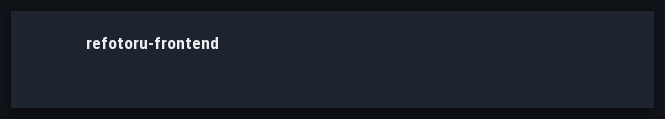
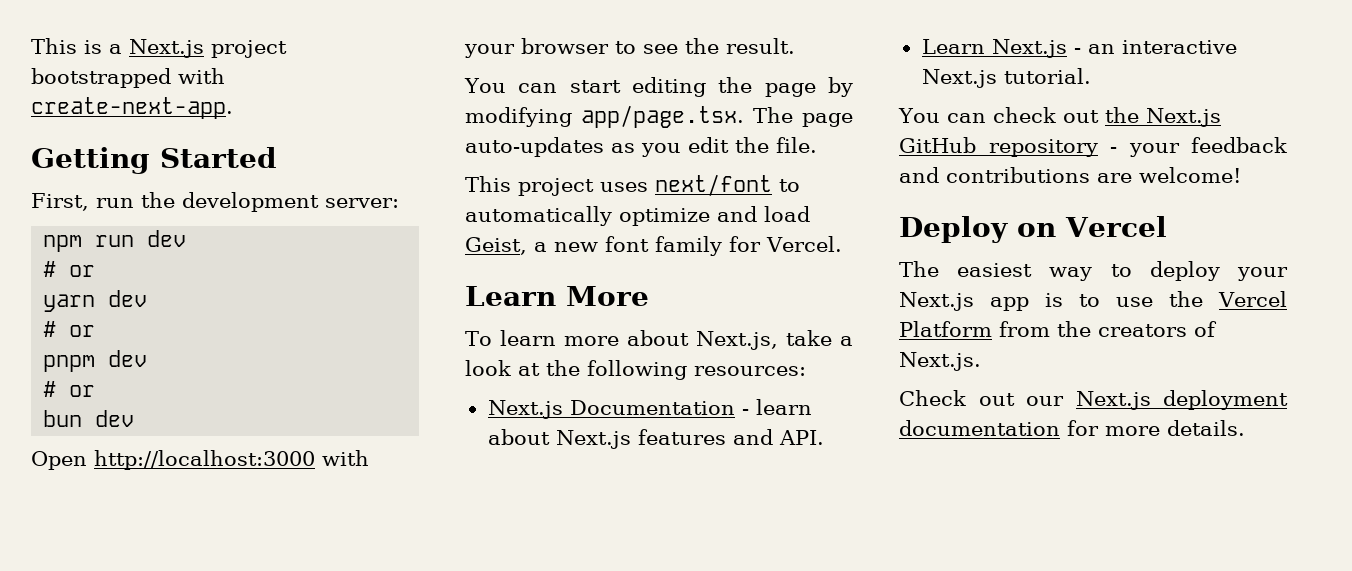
[86,37,219,49] refotoru-frontend -> [31,38,287,58] [31,68,225,88] [31,97,233,119] [31,147,277,174] [31,192,399,212] [43,230,187,252] [43,261,96,277] [43,290,148,312] [43,321,96,337] [43,350,148,372] [43,381,96,397] [43,410,135,427] [31,450,369,470] [464,38,795,58] [464,77,853,97] [465,105,853,128] [465,137,817,157] [465,174,800,196] [465,206,810,226] [465,236,842,256] [465,286,649,306] [465,330,853,350] [465,360,806,380] [487,399,812,419] [487,429,824,449] [921,39,1237,58] [921,68,1091,88] [898,107,1221,127] [899,137,1287,157] [899,167,1241,183] [899,216,1167,243] [899,261,1288,281] [899,291,1288,311] [899,321,1217,337] [899,352,981,371] [899,390,1288,410] [899,420,1245,436] This is a Next.js project bootstrapped with create-next-app. // Getting Started // First, run the development server: // npm run dev // # or // yarn dev // # or // pnpm dev // # or // bun dev // Open http://localhost:3000 with your browser to see the result. // You can start editing the page by modifying app/page.tsx. The page auto-updates as you edit the file. // This project uses next/font to automatically optimize and load Geist, a new font family for Vercel. // Learn More // To learn more about Next.js, take a look at the following resources: // Next.js Documentation - learn about Next.js features and API. // Learn Next.js - an interactive Next.js tutorial. // You can check out the Next.js GitHub repository - your feedback and contributions are welcome! // Deploy on Vercel // The easiest way to deploy your Next.js app is to use the Vercel Platform from the creators of Next.js. // Check out our Next.js deployment documentation for more details.

